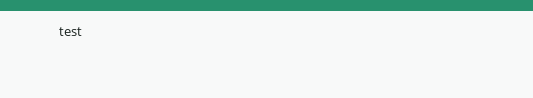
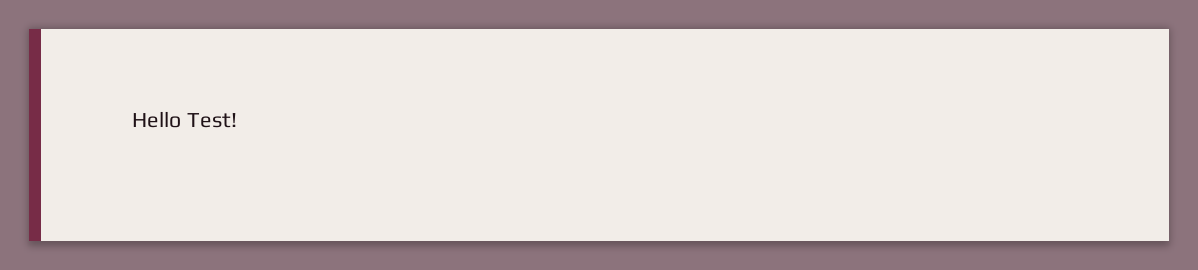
[59,27,82,36] test -> [132,111,237,128] Hello Test!

